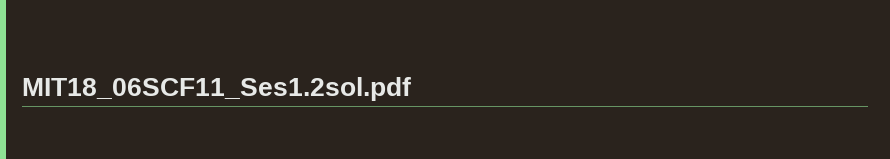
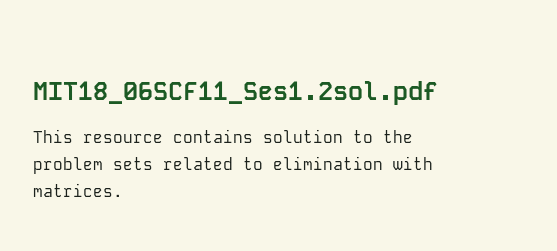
(411, 89) none -> [33,129,413,143] [33,156,433,174] [33,183,123,197] // This resource contains solution to the problem sets related to elimination with matrices.

